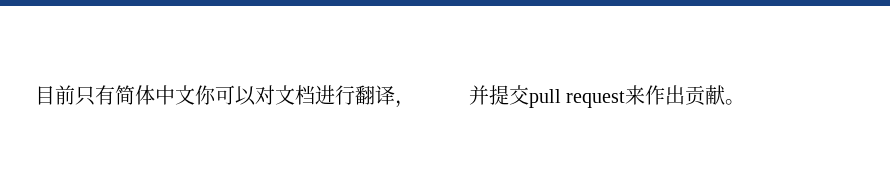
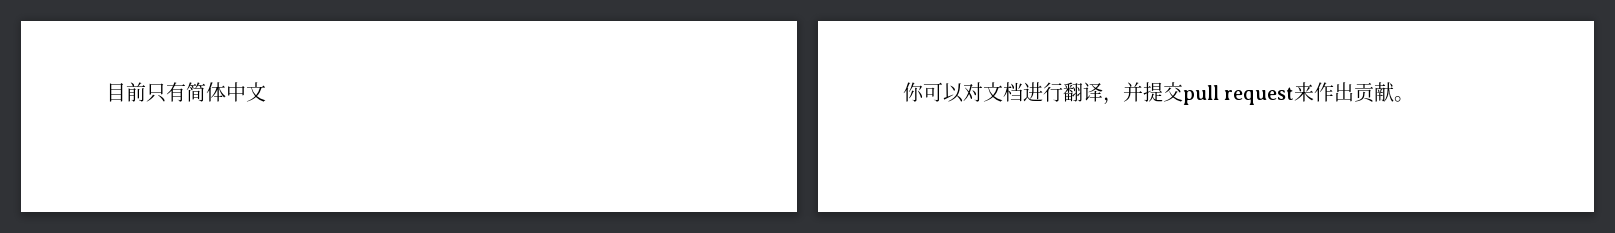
(195, 95) none -> (266, 92) //

